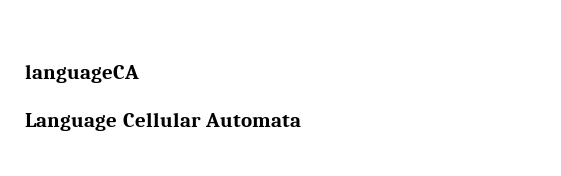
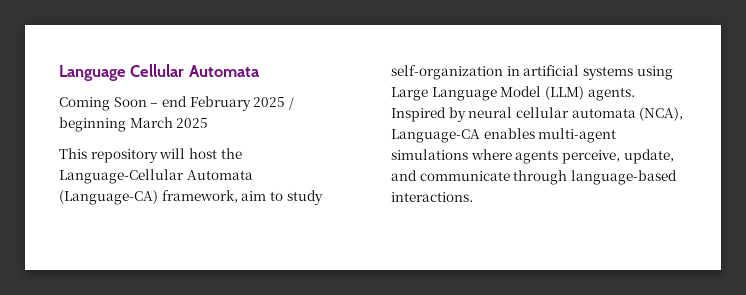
[25,64,139,83] languageCA // -> (59, 73) none
(302, 120) none -> [59,96,294,111] [59,117,209,132] [59,148,242,163] [59,169,253,184] [59,190,323,205] [391,65,673,80] [391,86,635,101] [391,107,684,122] [391,128,617,143] [391,149,674,164] [391,170,677,185] [391,192,473,202] // Coming Soon – end February 2025 / beginning March 2025 // This repository will host the Language-Cellular Automata (Language-CA) framework, aim to study self-organization in artificial systems using Large Language Model (LLM) agents. Inspired by neural cellular automata (NCA), Language-CA enables multi-agent simulations where agents perceive, update, and communicate through language-based interactions.

